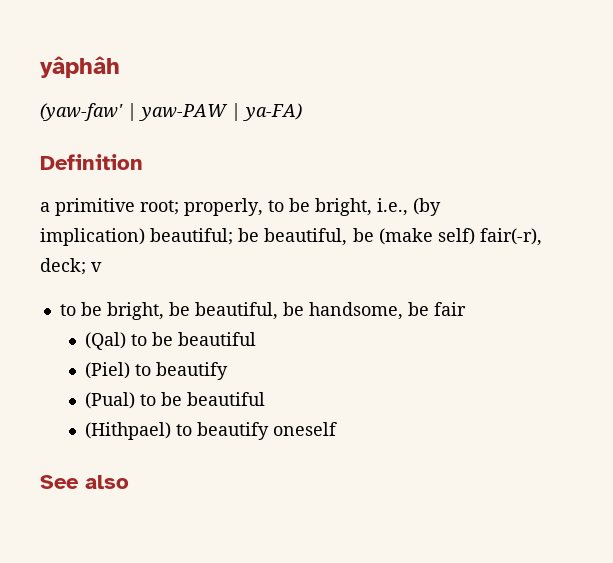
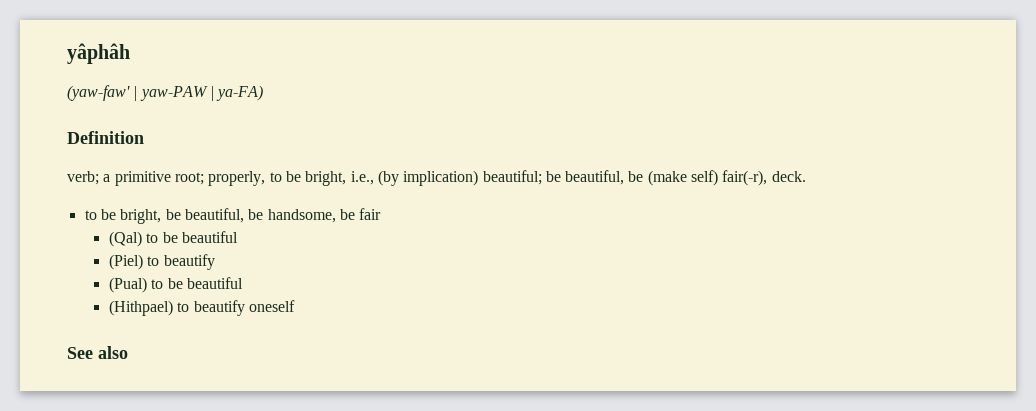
(143, 162) none -> [67,171,99,185] verb;
[40,258,102,275] deck; v -> [771,171,806,182] deck.

